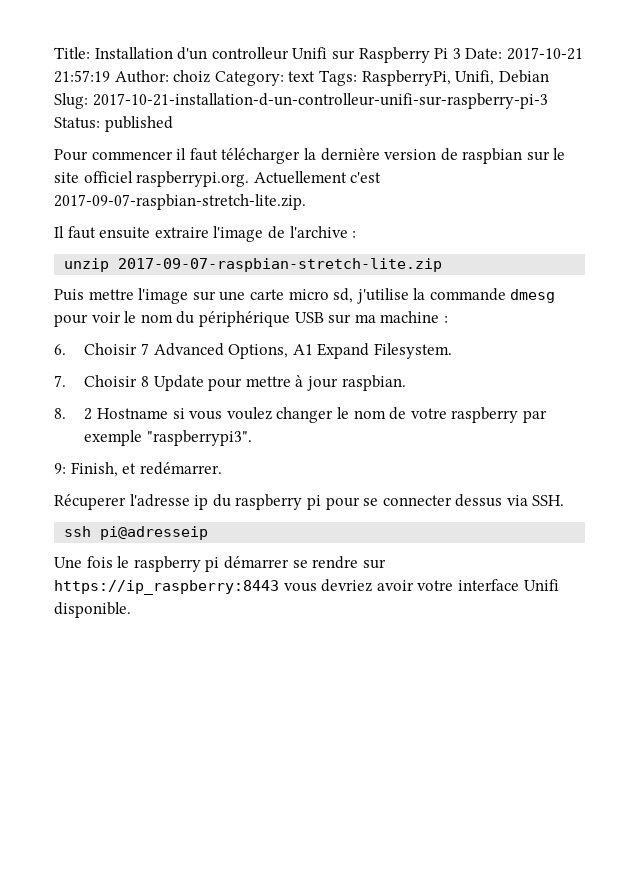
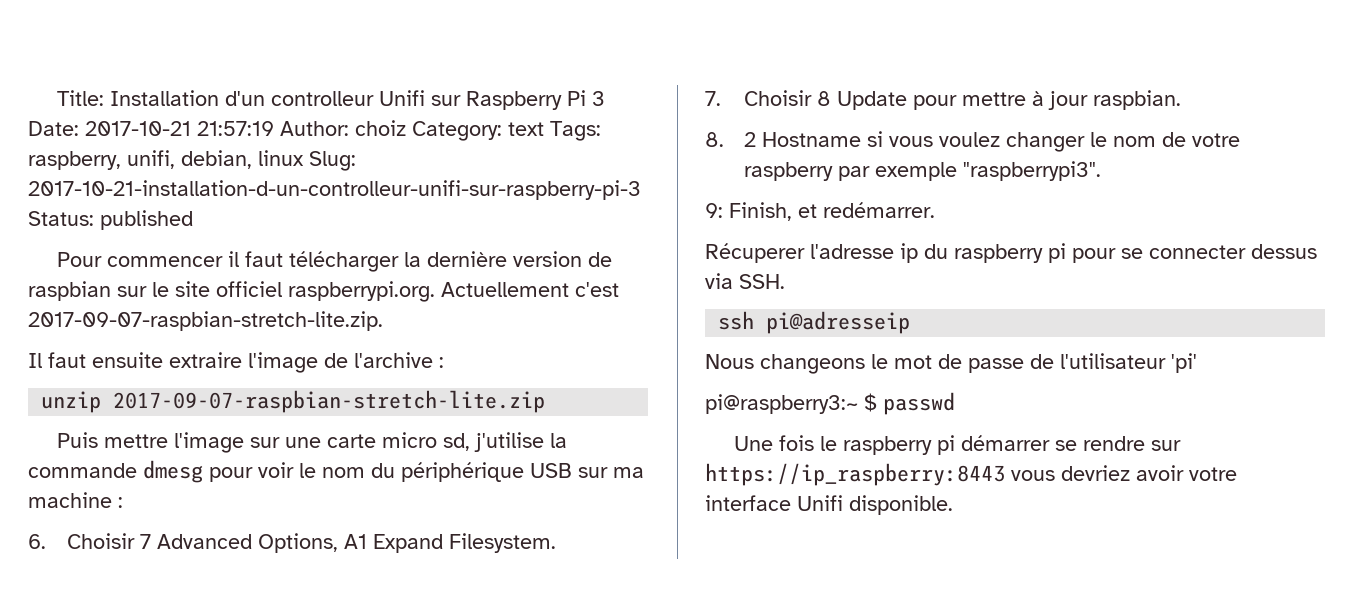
[361,70,549,86] RaspberryPi, Unifi, Debian -> [28,150,304,170] raspberry, unifi, debian, linux
(209, 533) none -> [705,353,1197,374] [705,392,955,415] // Nous changeons le mot de passe de l'utilisateur 'pi' // pi@raspberry3:~ $ passwd

